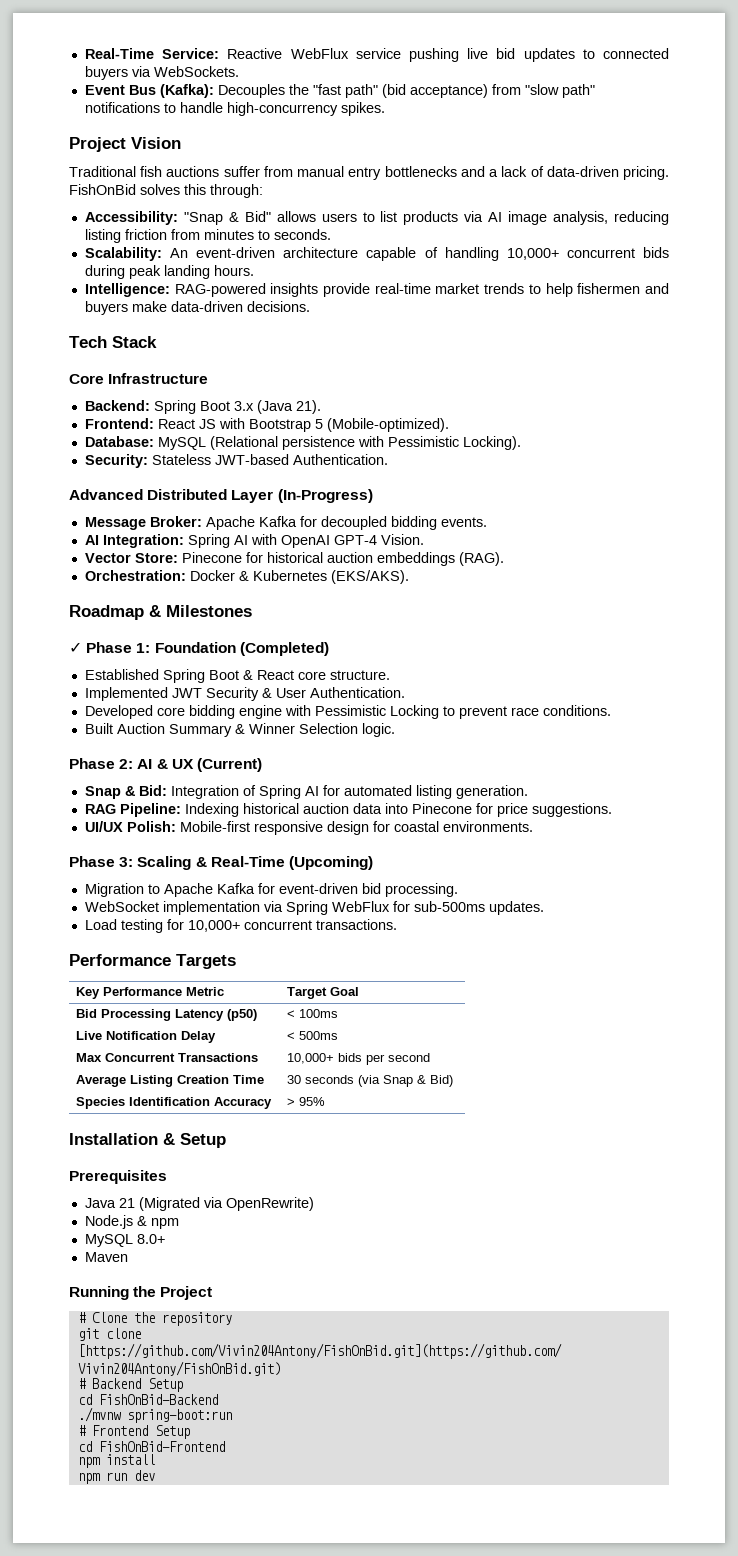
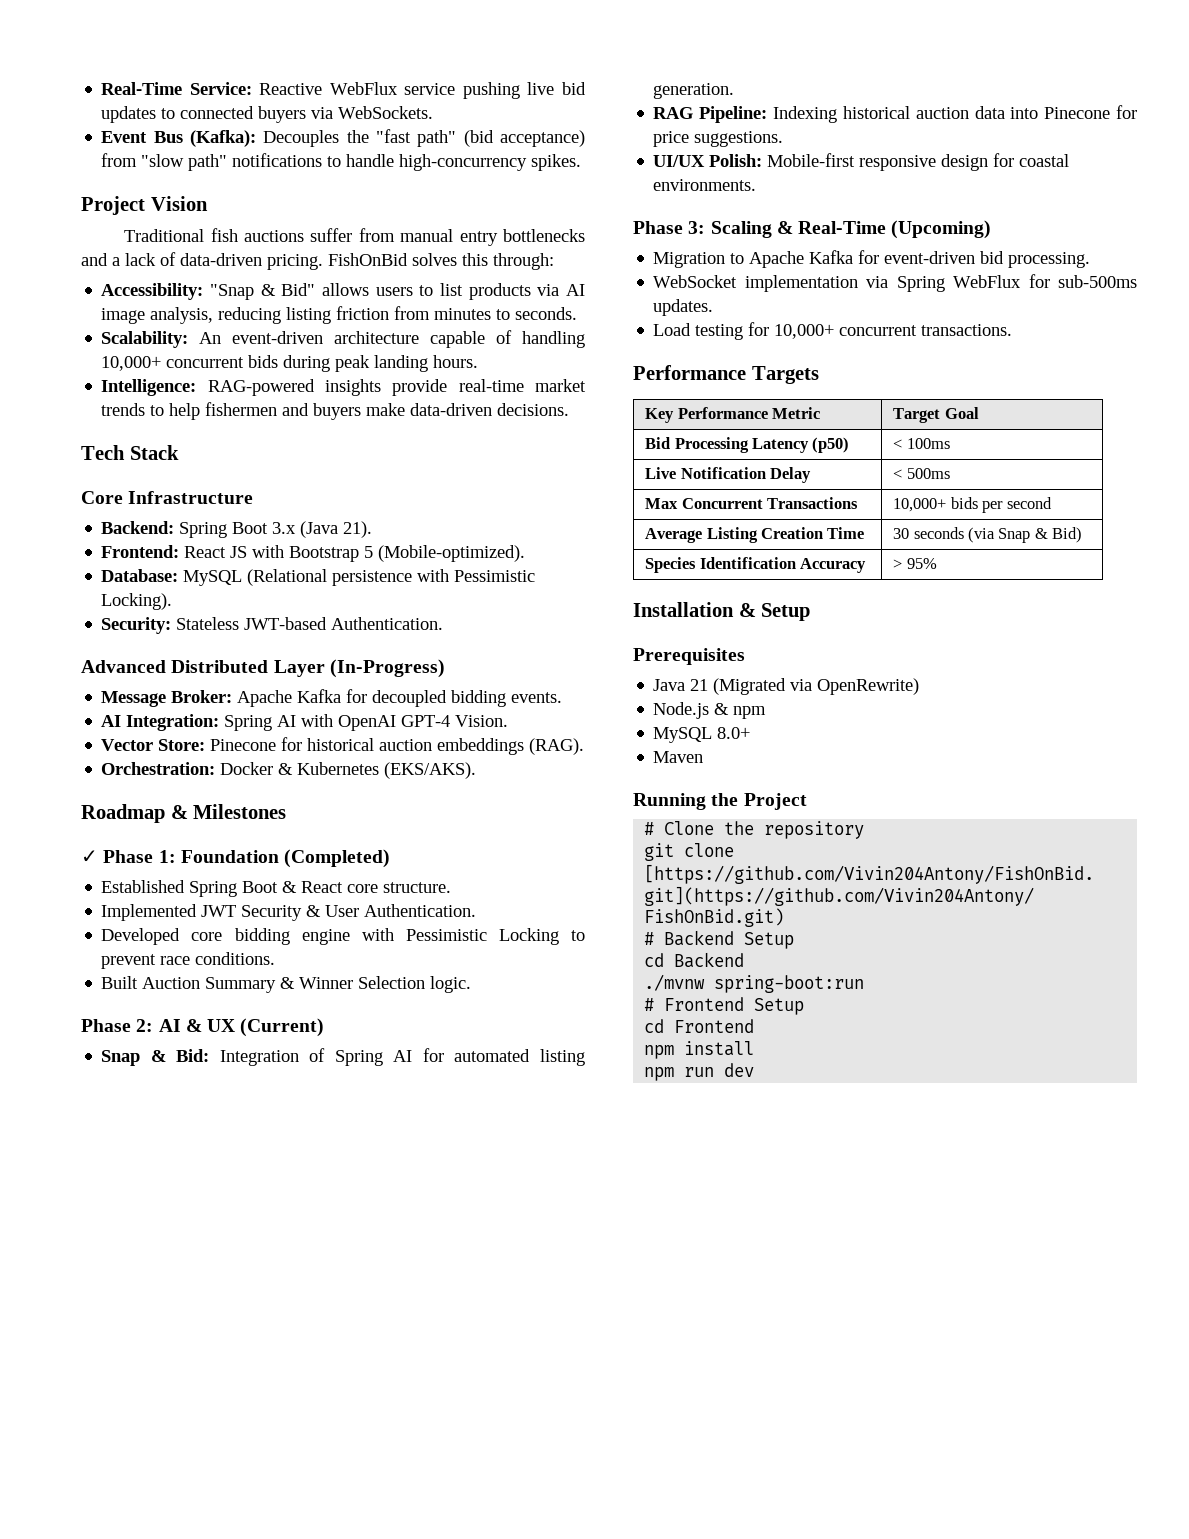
[98,1394,218,1405] FishOnBid-Backend -> [674,952,745,968] Backend
[98,1441,225,1452] FishOnBid-Frontend -> [674,1019,755,1033] Frontend

